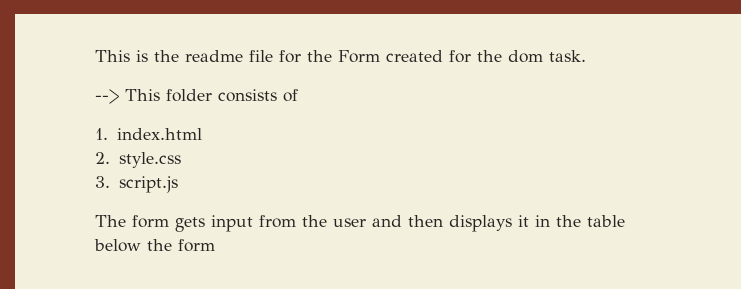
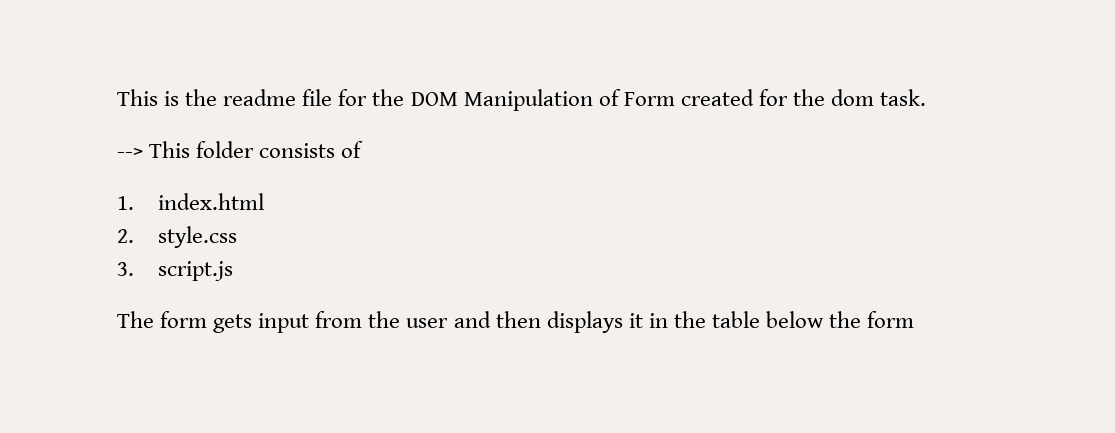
(332, 56) none -> [410,89,621,111] DOM Manipulation of

